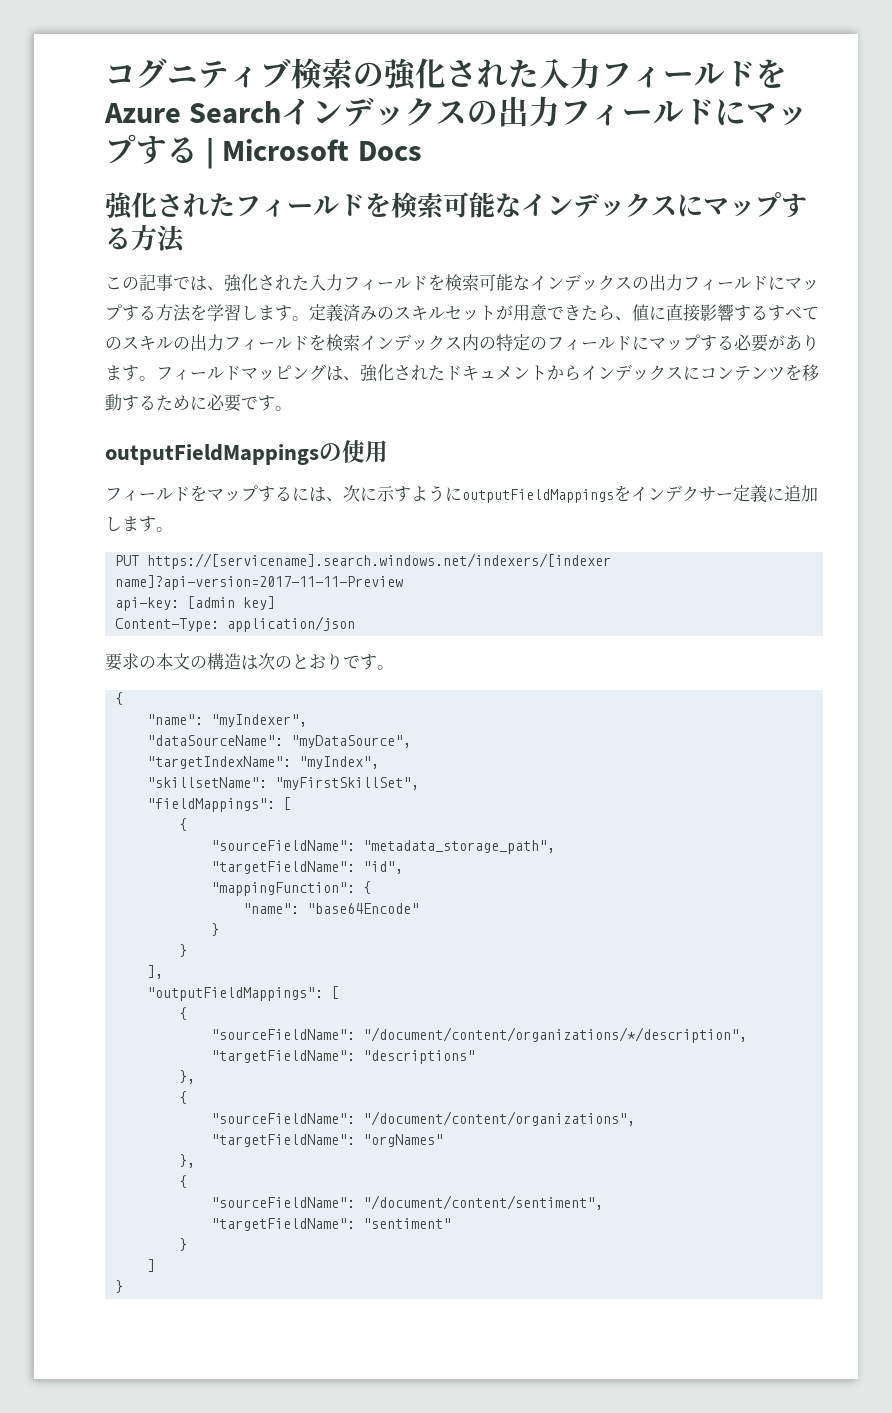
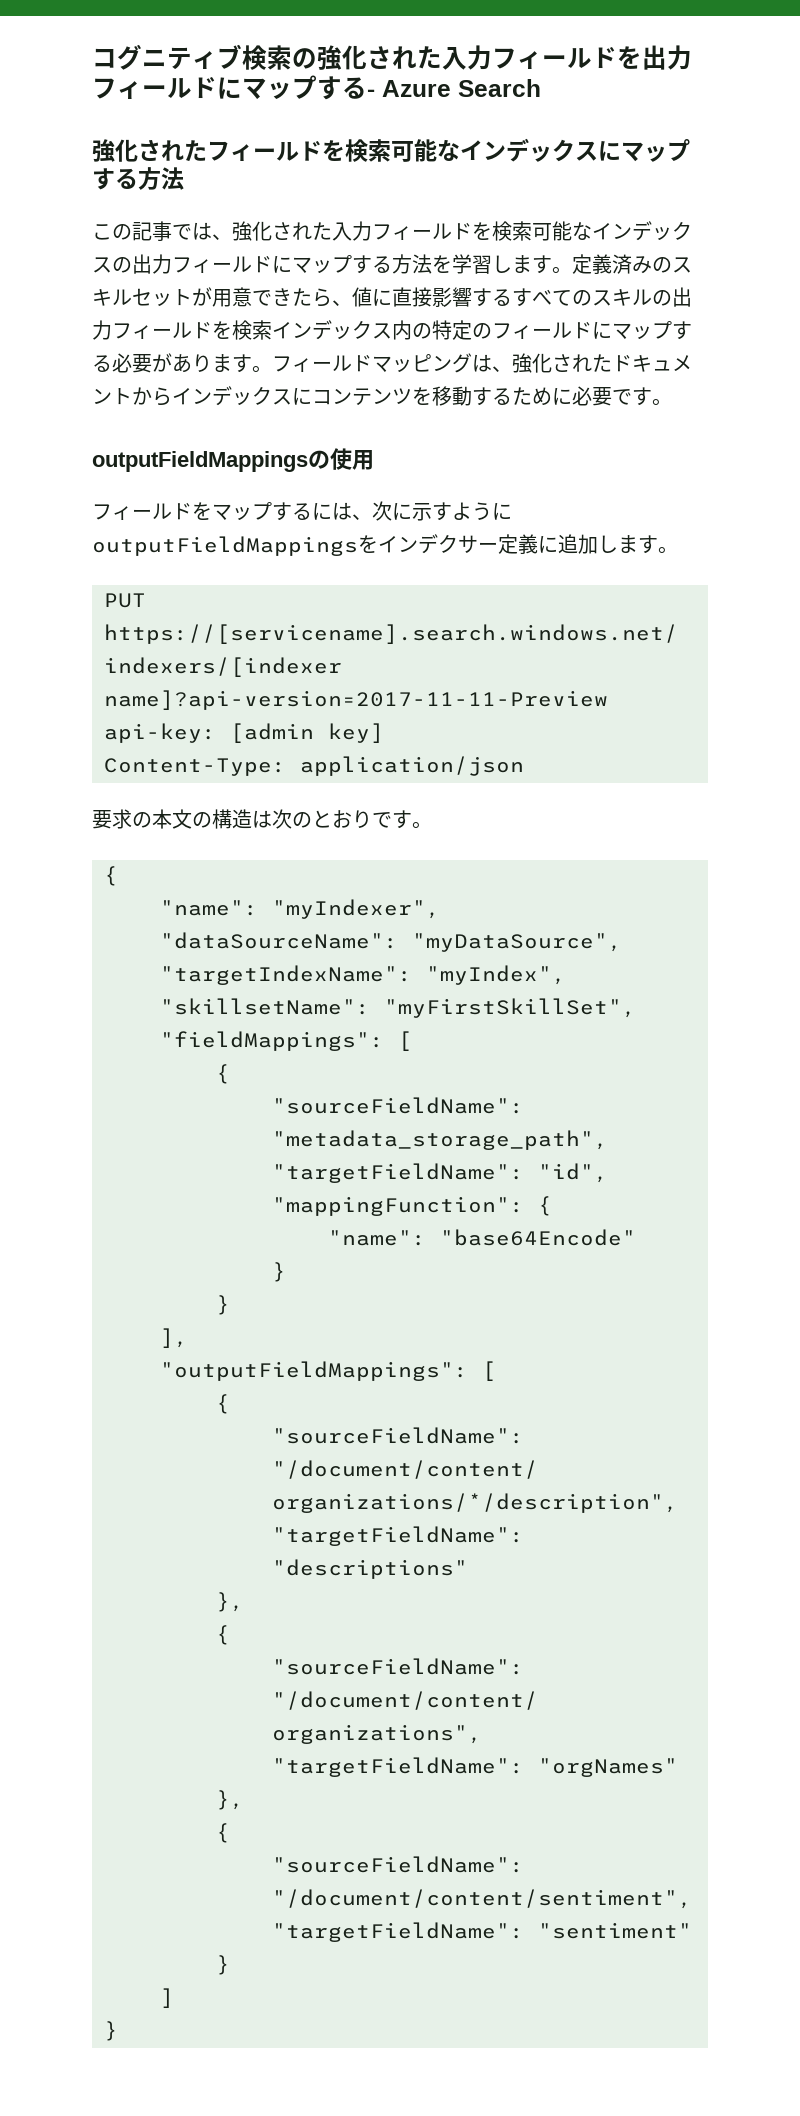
[104,96,809,127] [105,134,422,169] Azure Searchインデックスの出力フィールドにマップする | Microsoft Docs -> [642,45,692,70] [92,75,541,100] 出力フィールドにマップする- Azure Search

